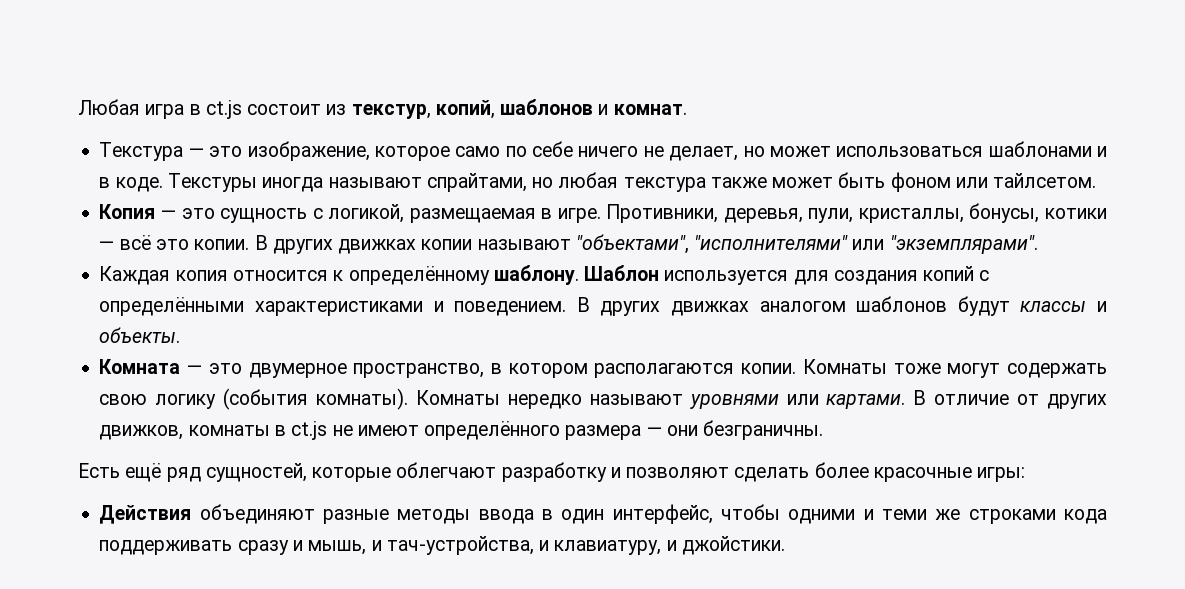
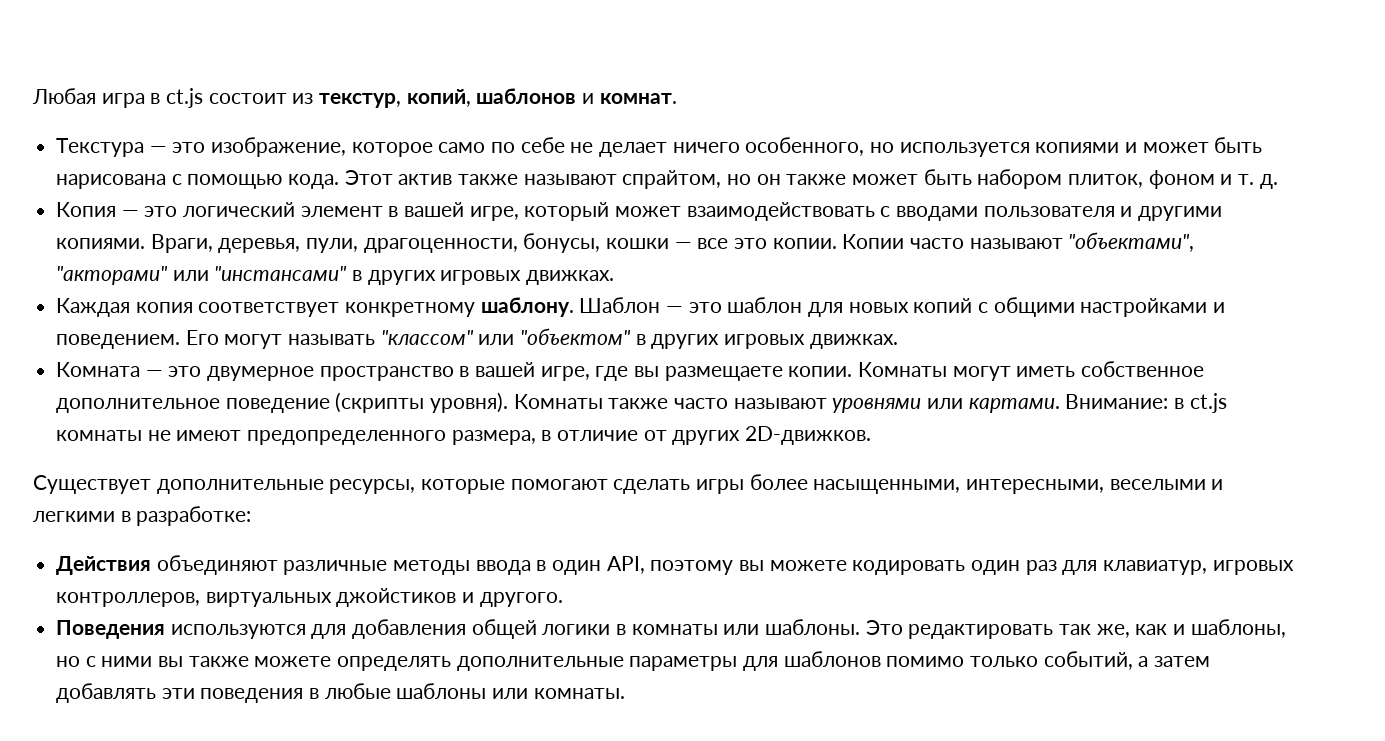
[578,141,1107,161] [99,172,1097,192] [99,203,1107,223] [99,234,1038,254] [99,265,990,285] [99,296,1108,316] [99,327,181,343] [99,359,1107,378] [99,388,1108,410] [99,420,824,440] [78,462,1026,482] ничего не делает, но может использоваться шаблонами и в коде. Текстуры иногда называют спрайтами, но любая текстура также может быть фоном или тайлсетом. // Копия — это сущность с логикой, размещаемая в игре. Противники, деревья, пули, кристаллы, бонусы, котики — всё это копии. В других движках копии называют "объектами", "исполнителями" или "экземплярами". // Каждая копия относится к определённому шаблону. Шаблон используется для создания копий с определёнными характеристиками и поведением. В других движках аналогом шаблонов будут классы и объекты. // Комната — это двумерное пространство, в котором располагаются копии. Комнаты тоже могут содержать свою логику (события комнаты). Комнаты нередко называют уровнями или картами. В отличие от других движков, комнаты в ct.js не имеют определённого размера — они безграничны. // Есть ещё ряд сущностей, которые облегчают разработку и позволяют сделать более красочные игры: -> [570,137,1263,157] [56,169,1278,189] [56,202,1223,221] [56,232,1195,253] [56,266,615,285] [56,297,1226,317] [56,328,898,349] [56,361,1205,381] [56,392,1227,413] [56,426,872,445] [33,474,1224,494] [33,506,252,526] не делает ничего особенного, но используется копиями и может быть нарисована с помощью кода. Этот актив также называют спрайтом, но он также может быть набором плиток, фоном и т. д. // Копия — это логический элемент в вашей игре, который может взаимодействовать с вводами пользователя и другими копиями. Враги, деревья, пули, драгоценности, бонусы, кошки — все это копии. Копии часто называют "объектами", "акторами" или "инстансами" в других игровых движках. // Каждая копия соответствует конкретному шаблону. Шаблон — это шаблон для новых копий с общими настройками и поведением. Его могут называть "классом" или "объектом" в других игровых движках. // Комната — это двумерное пространство в вашей игре, где вы размещаете копии. Комнаты могут иметь собственное дополнительное поведение (скрипты уровня). Комнаты также часто называют уровнями или картами. Внимание: в ct.js комнаты не имеют предопределенного размера, в отличие от других 2D-движков. // Существует дополнительные ресурсы, которые помогают сделать игры более насыщенными, интересными, веселыми и легкими в разработке:
[323,509,390,524] разные -> [283,560,388,575] различные
[612,504,1108,524] [99,536,785,555] интерфейс, чтобы одними и теми же строками кода поддерживать сразу и мышь, и тач-устройства, и клавиатуру, и джойстики. -> [606,556,1294,575] [56,588,563,607] [56,619,1286,639] [56,651,1211,671] [56,683,625,703] API, поэтому вы можете кодировать один раз для клавиатур, игровых контроллеров, виртуальных джойстиков и другого. // Поведения используются для добавления общей логики в комнаты или шаблоны. Это редактировать так же, как и шаблоны, но с ними вы также можете определять дополнительные параметры для шаблонов помимо только событий, а затем добавлять эти поведения в любые шаблоны или комнаты.

